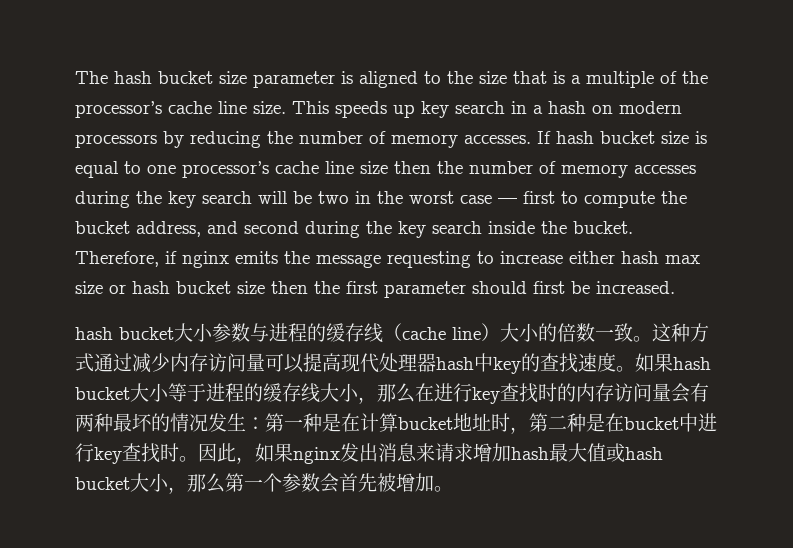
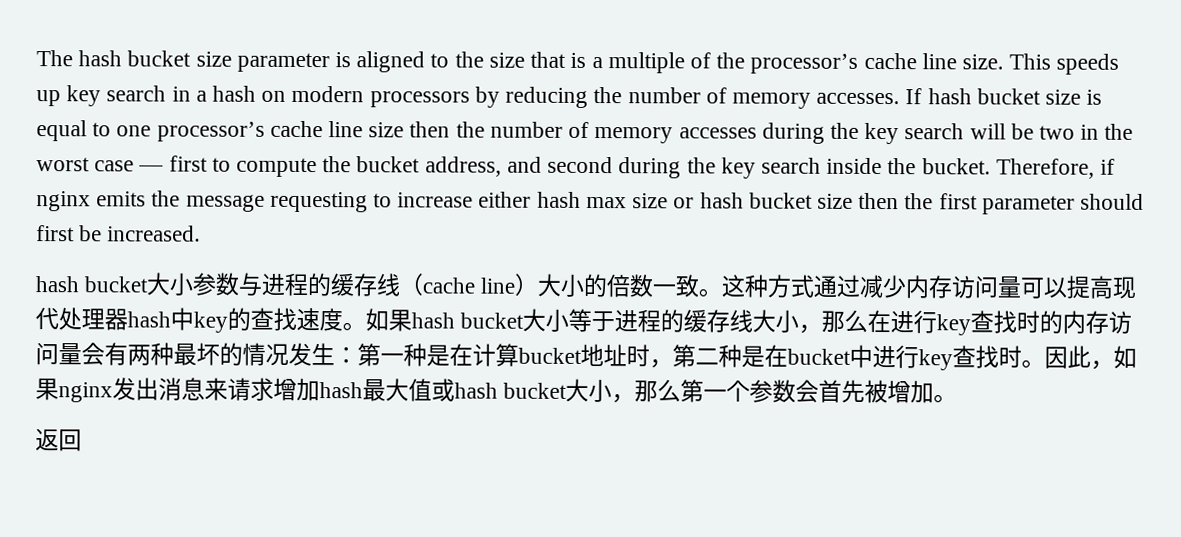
(453, 489) none -> [35,428,82,452] // 返回

